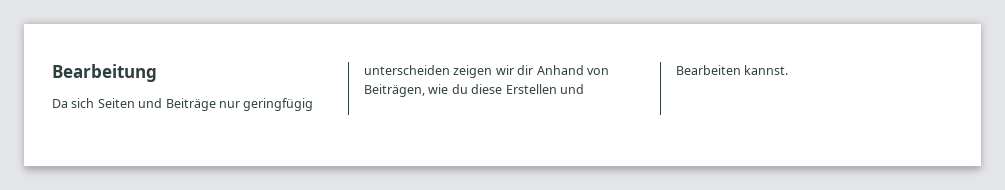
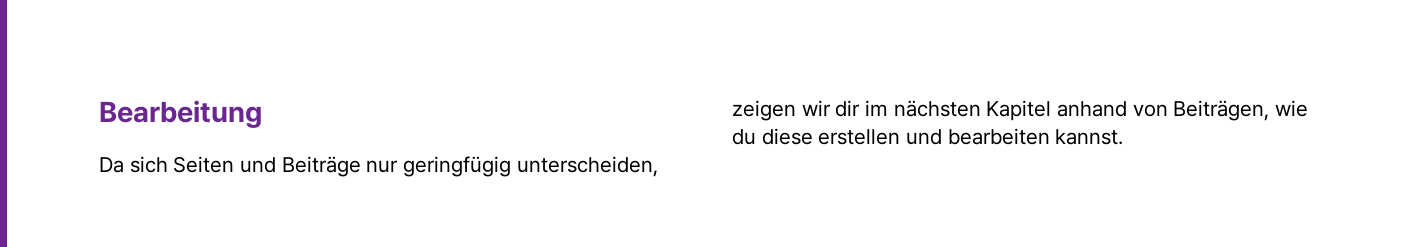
[364,65,450,75] unterscheiden -> [516,156,658,177] unterscheiden,
[536,65,584,75] Anhand -> [865,100,1128,121] im nächsten Kapitel anhand
[505,84,584,94] [676,65,741,75] Erstellen und Bearbeiten -> [818,128,1050,145] erstellen und bearbeiten

